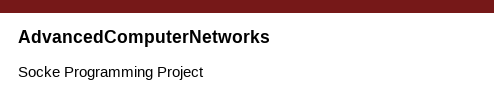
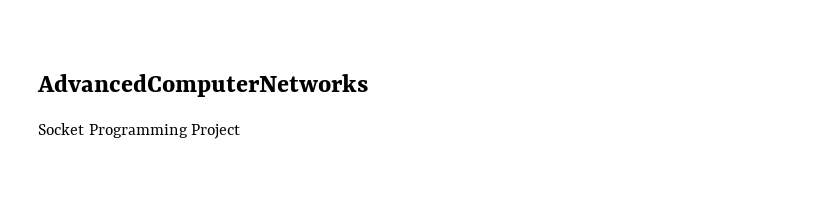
[18,66,60,77] Socke -> [38,123,84,135] Socket

